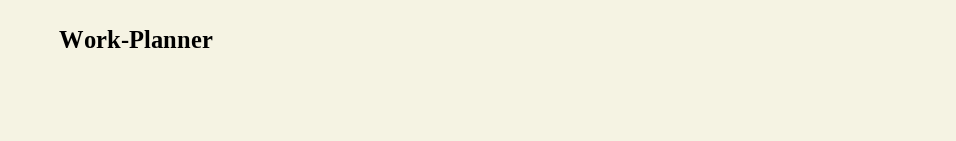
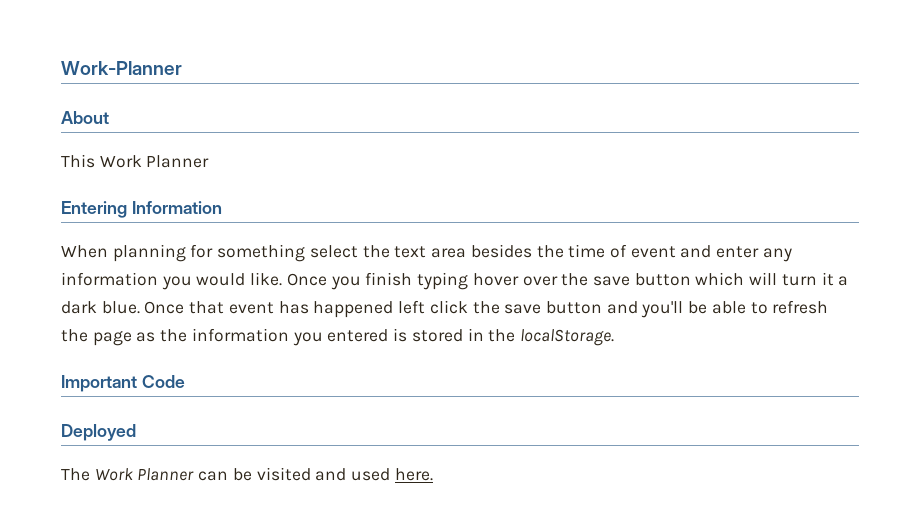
(213, 39) none -> [61,111,109,124] [61,154,210,168] [61,201,222,218] [61,244,792,262] [61,272,849,290] [61,300,829,318] [61,328,614,346] [61,375,185,392] [61,424,136,441] [61,467,433,481] // About // This Work Planner // Entering Information // When planning for something select the text area besides the time of event and enter any information you would like. Once you finish typing hover over the save button which will turn it a dark blue. Once that event has happened left click the save button and you'll be able to refresh the page as the information you entered is stored in the localStorage. // Important Code // Deployed // The Work Planner can be visited and used here.

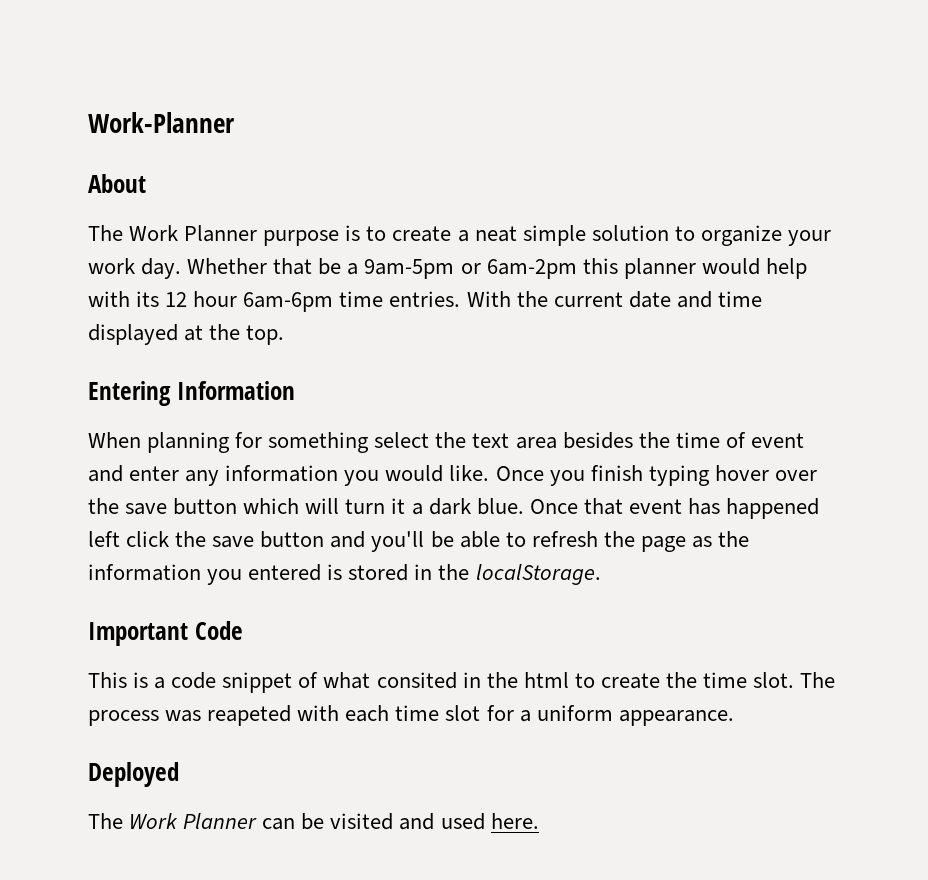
[61,154,210,168] This Work Planner -> [88,225,831,246] [88,258,807,279] [88,291,762,312] [88,324,285,345] The Work Planner purpose is to create a neat simple solution to organize your work day. Whether that be a 9am-5pm or 6am-2pm this planner would help with its 12 hour 6am-6pm time entries. With the current date and time displayed at the top.
(185, 381) none -> [88,672,836,693] [88,705,734,726] // This is a code snippet of what consited in the html to create the time slot. The process was reapeted with each time slot for a uniform appearance.

